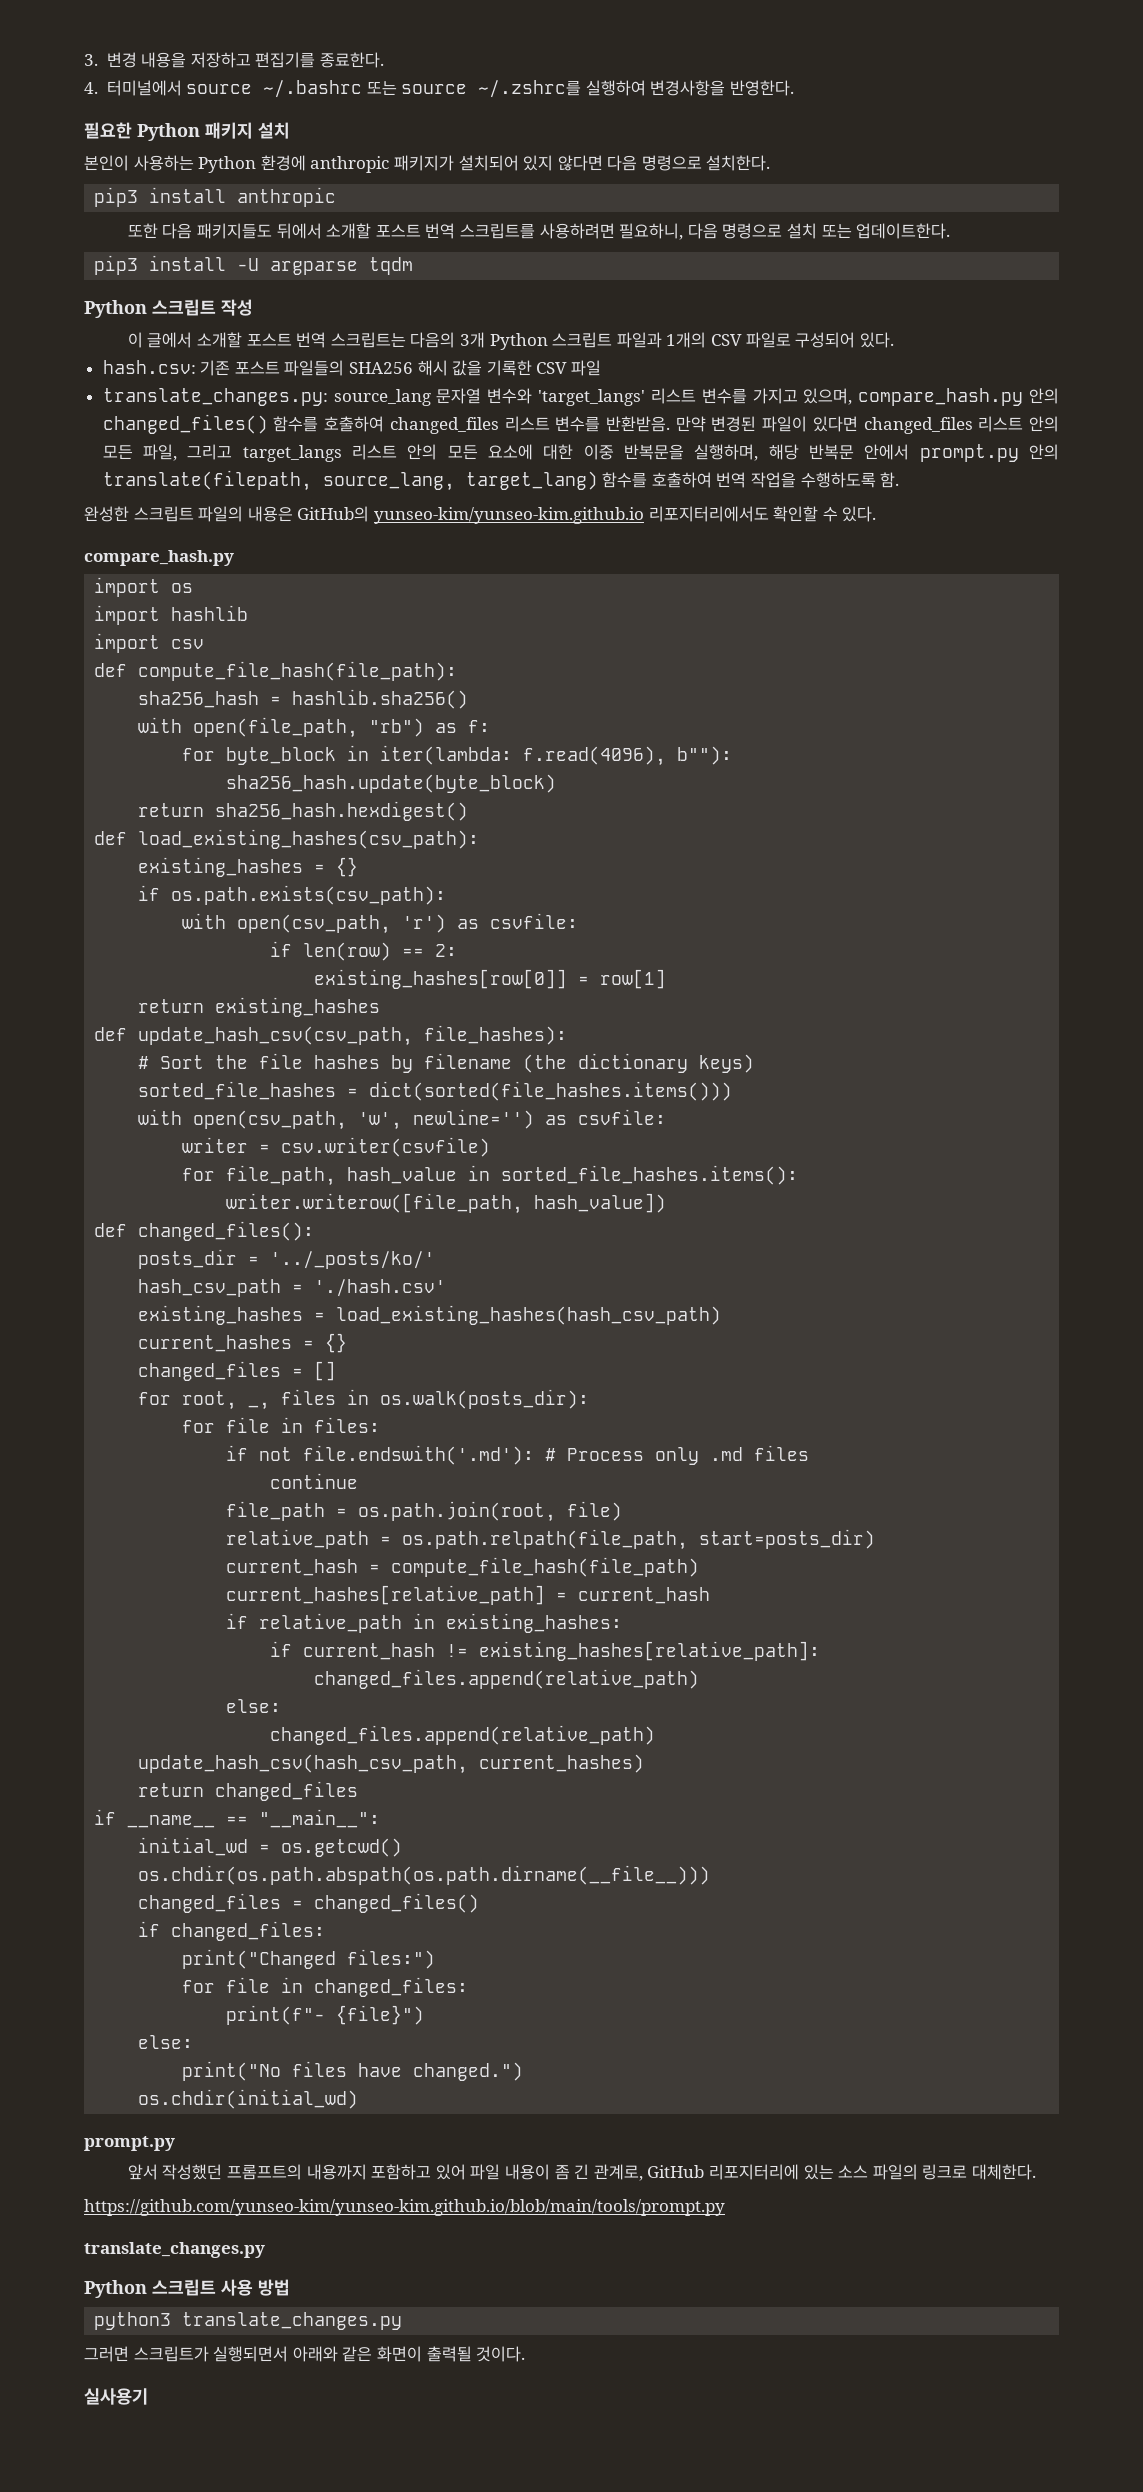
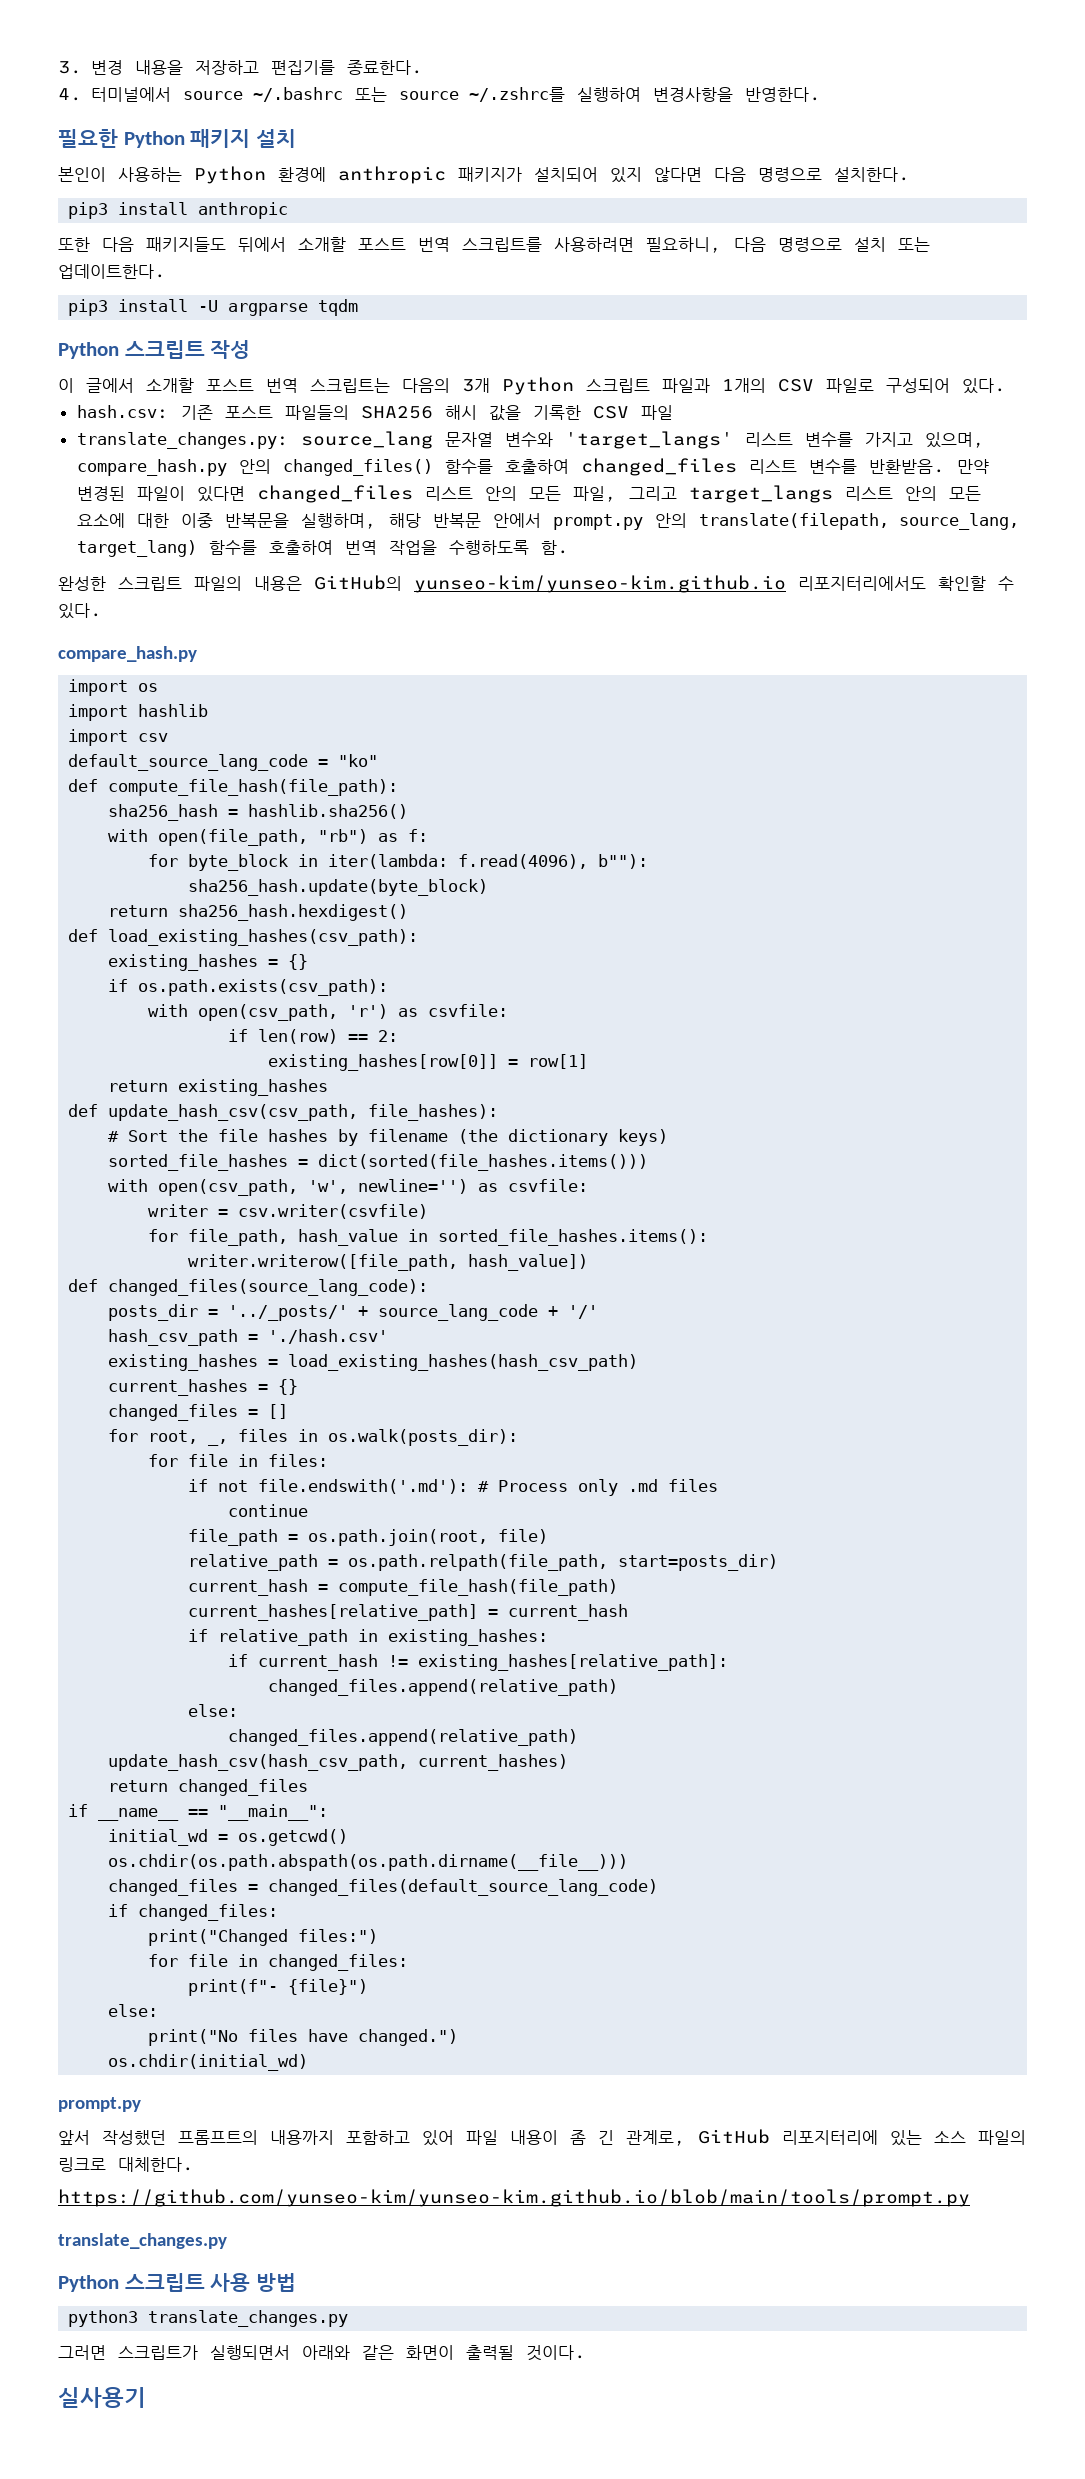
(205, 644) none -> [68,754,379,771] // default_source_lang_code = "ko"
[138,1221,315,1241] changed_files(): -> [108,1279,429,1296] changed_files(source_lang_code):
[270,1251,436,1269] '../_posts/ko/' -> [228,1304,599,1321] '../_posts/' + source_lang_code + '/'
[314,1893,480,1913] changed_files() -> [268,1879,659,1896] changed_files(default_source_lang_code)

